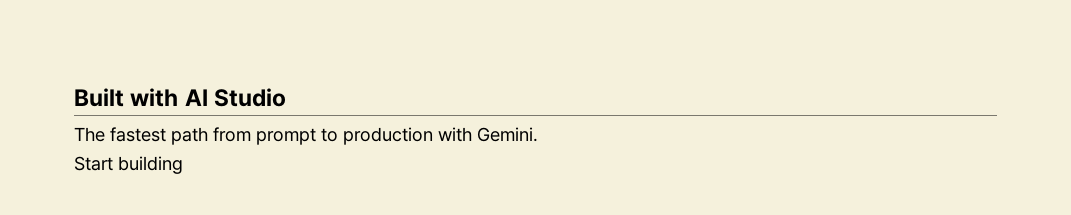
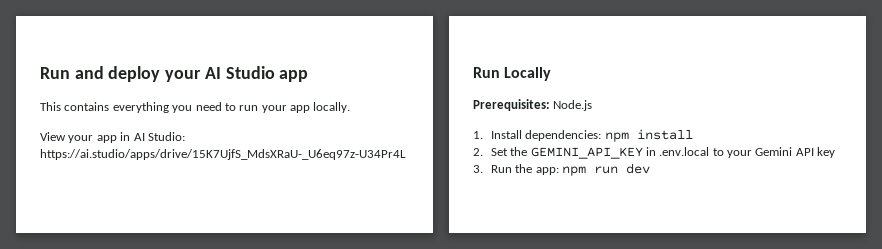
[74,88,287,107] [74,127,538,145] [74,156,183,174] Built with AI Studio // The fastest path from prompt to production with Gemini. // Start building -> [40,66,309,82] [40,102,351,113] [40,132,185,143] [40,149,406,160] [473,67,552,81] [473,99,593,111] [473,129,693,142] [473,147,836,159] [473,163,650,176] Run and deploy your AI Studio app // This contains everything you need to run your app locally. // View your app in AI Studio: https://ai.studio/apps/drive/15K7UjfS_MdsXRaU-_U6eq97z-U34Pr4L // Run Locally // Prerequisites: Node.js // 1. Install dependencies: npm install // 2. Set the GEMINI_API_KEY in .env.local to your Gemini API key // 3. Run the app: npm run dev

